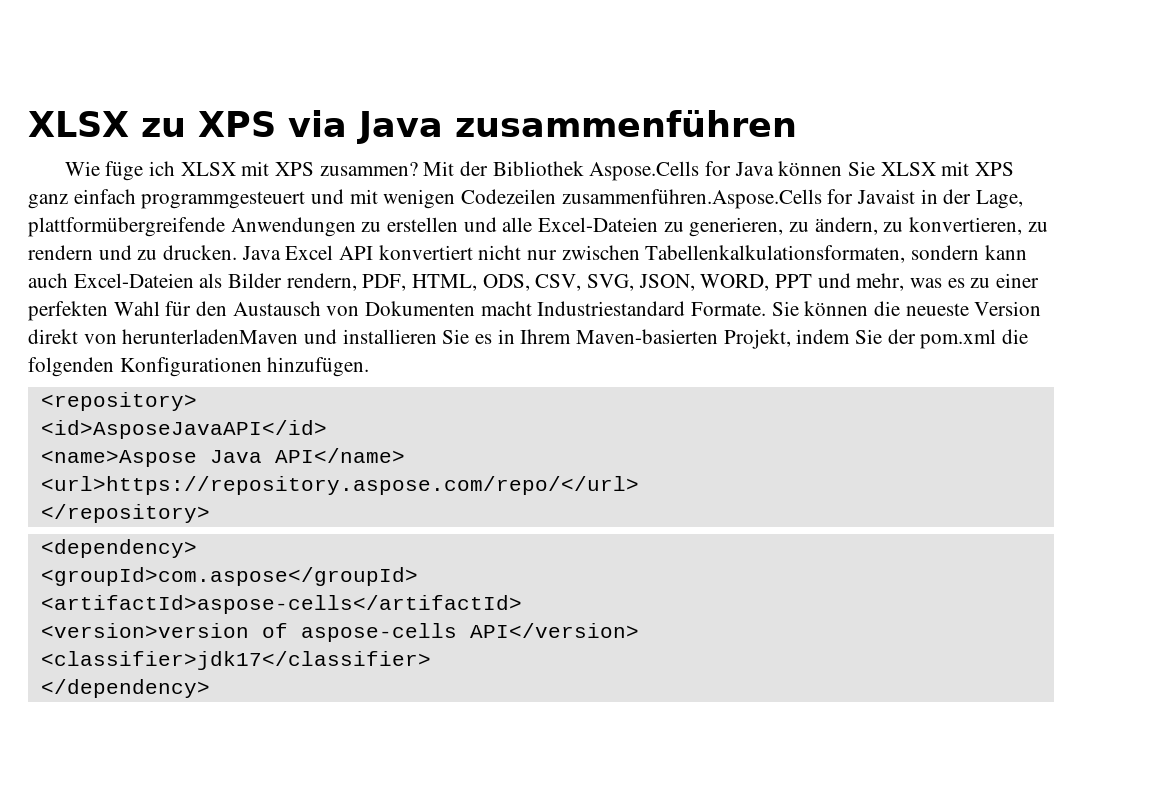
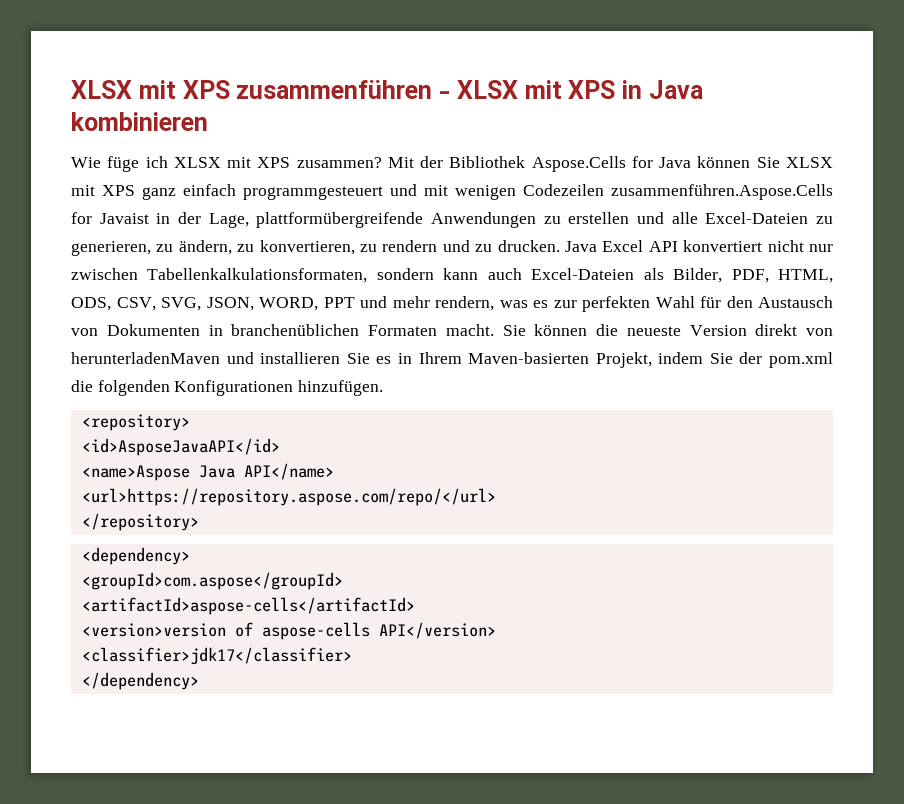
[28,110,797,144] XLSX zu XPS via Java zusammenführen -> [71,80,703,99] [71,112,208,131] XLSX mit XPS zusammenführen - XLSX mit XPS in Java kombinieren
[228,273,357,291] Bilder rendern, -> [673,268,723,283] Bilder,
[856,273,1040,291] mehr, was es zu einer -> [392,296,577,311] mehr rendern, was es zur
[480,301,767,316] macht Industriestandard Formate. -> [208,324,494,336] in branchenüblichen Formaten macht.

